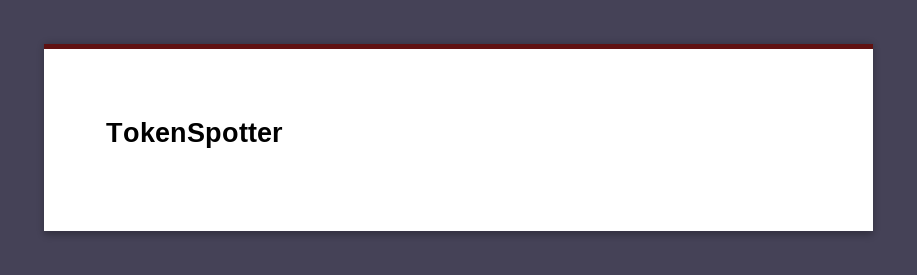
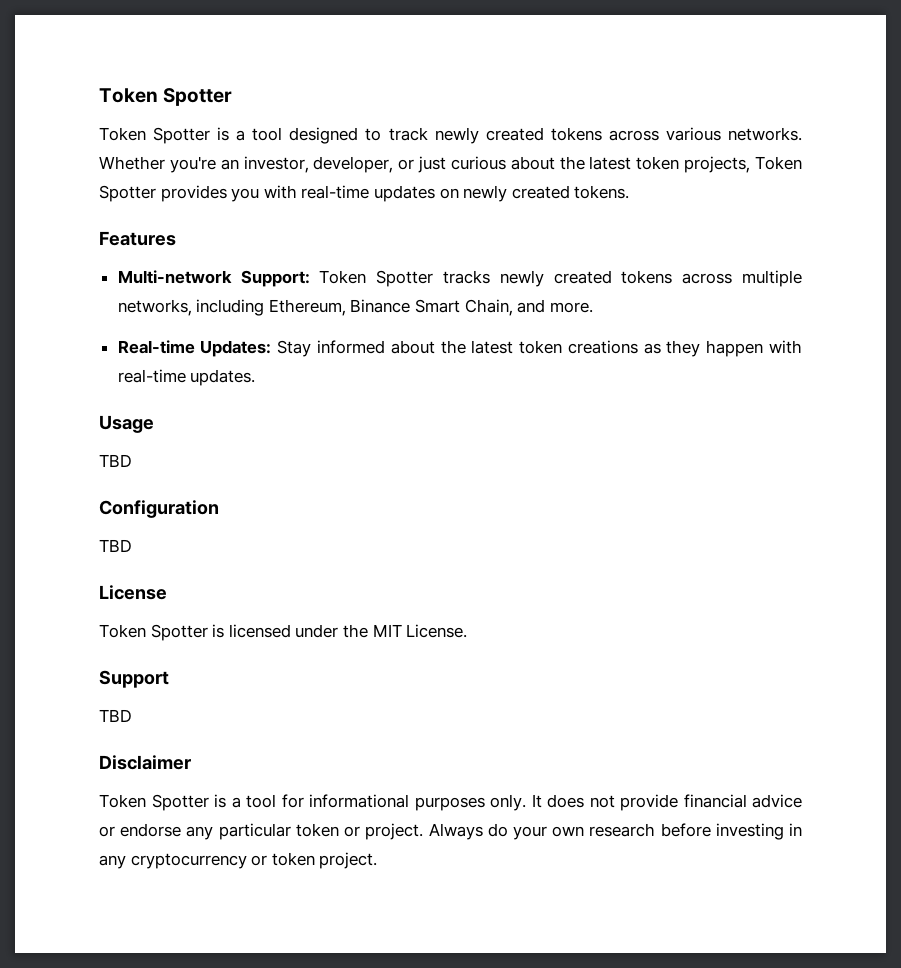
[106,122,283,148] TokenSpotter -> [99,88,233,106] [99,127,803,144] [99,156,802,173] [99,185,630,202] [99,231,176,246] [117,270,802,287] [117,299,593,316] [117,340,802,357] [117,369,256,386] [99,415,154,433] [99,454,132,467] [99,500,219,518] [99,539,132,552] [99,585,167,600] [99,624,468,641] [99,670,169,688] [99,709,132,722] [99,755,191,770] [99,794,802,811] [99,823,802,840] [99,852,378,869] Token Spotter // Token Spotter is a tool designed to track newly created tokens across various networks. Whether you're an investor, developer, or just curious about the latest token projects, Token Spotter provides you with real-time updates on newly created tokens. // Features // Multi-network Support: Token Spotter tracks newly created tokens across multiple networks, including Ethereum, Binance Smart Chain, and more. // Real-time Updates: Stay informed about the latest token creations as they happen with real-time updates. // Usage // TBD // Configuration // TBD // License // Token Spotter is licensed under the MIT License. // Support // TBD // Disclaimer // Token Spotter is a tool for informational purposes only. It does not provide financial advice or endorse any particular token or project. Always do your own research before investing in any cryptocurrency or token project.

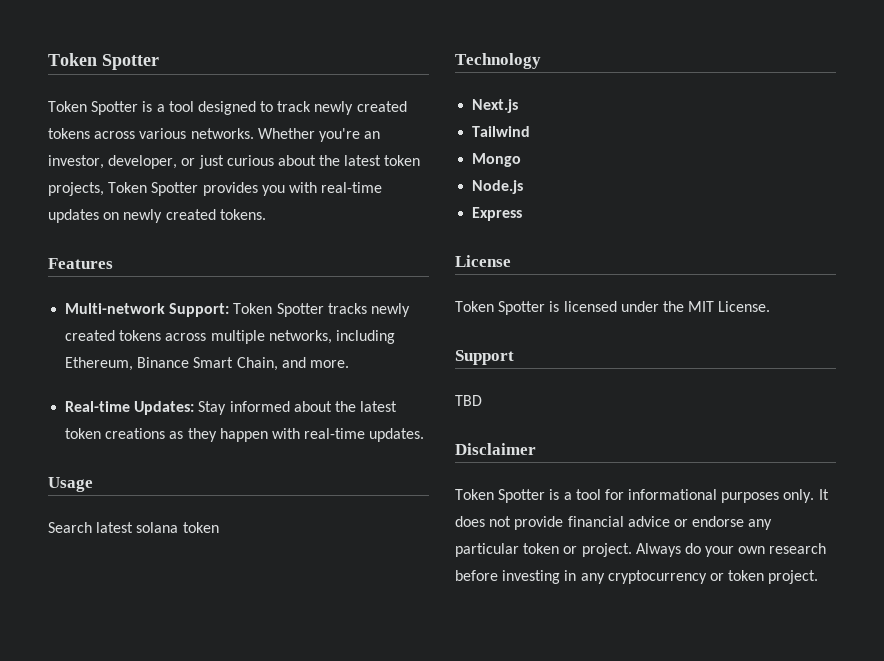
[99,454,132,467] [99,500,219,518] [99,539,132,552] TBD // Configuration // TBD -> [48,522,219,533] [455,53,541,69] [472,99,519,113] [472,126,531,137] [472,153,522,167] [472,180,524,194] [472,207,523,221] Search latest solana token // Technology // Next.js // Tailwind // Mongo // Node.js // Express

